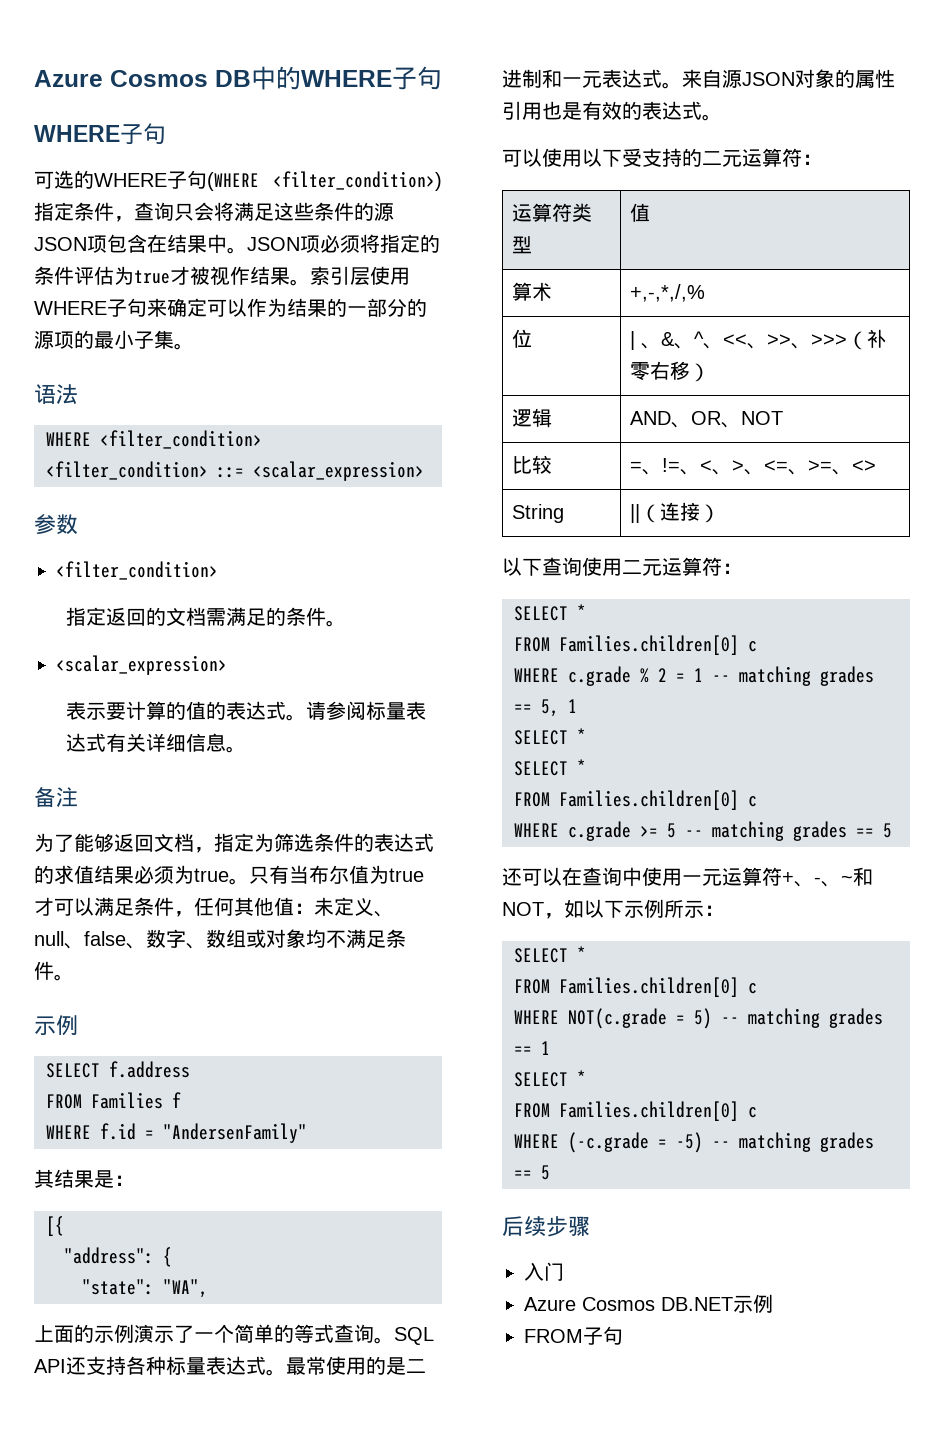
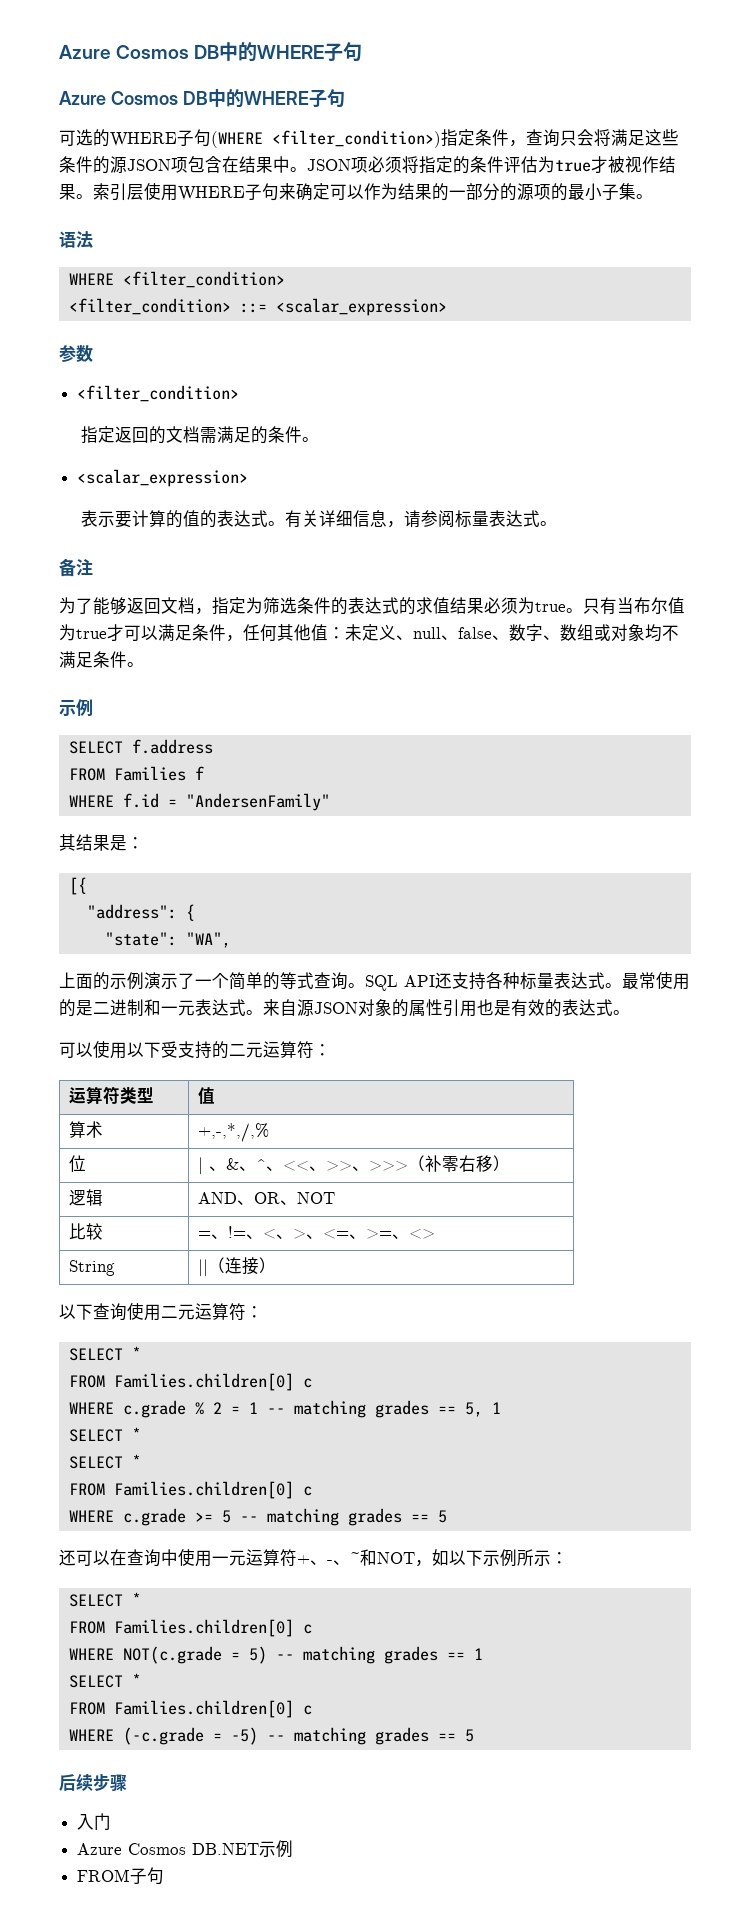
[34,66,442,90] Azure Cosmos DB中的WHERE子句 // -> [59,42,363,62] [59,89,244,108] Azure Cosmos DB中的WHERE子句 // Azure Cosmos DB中的
(306, 717) none -> [284,510,404,528] 有关详细信息，
[105,733,226,752] 有关详细信息 -> (540, 518) none

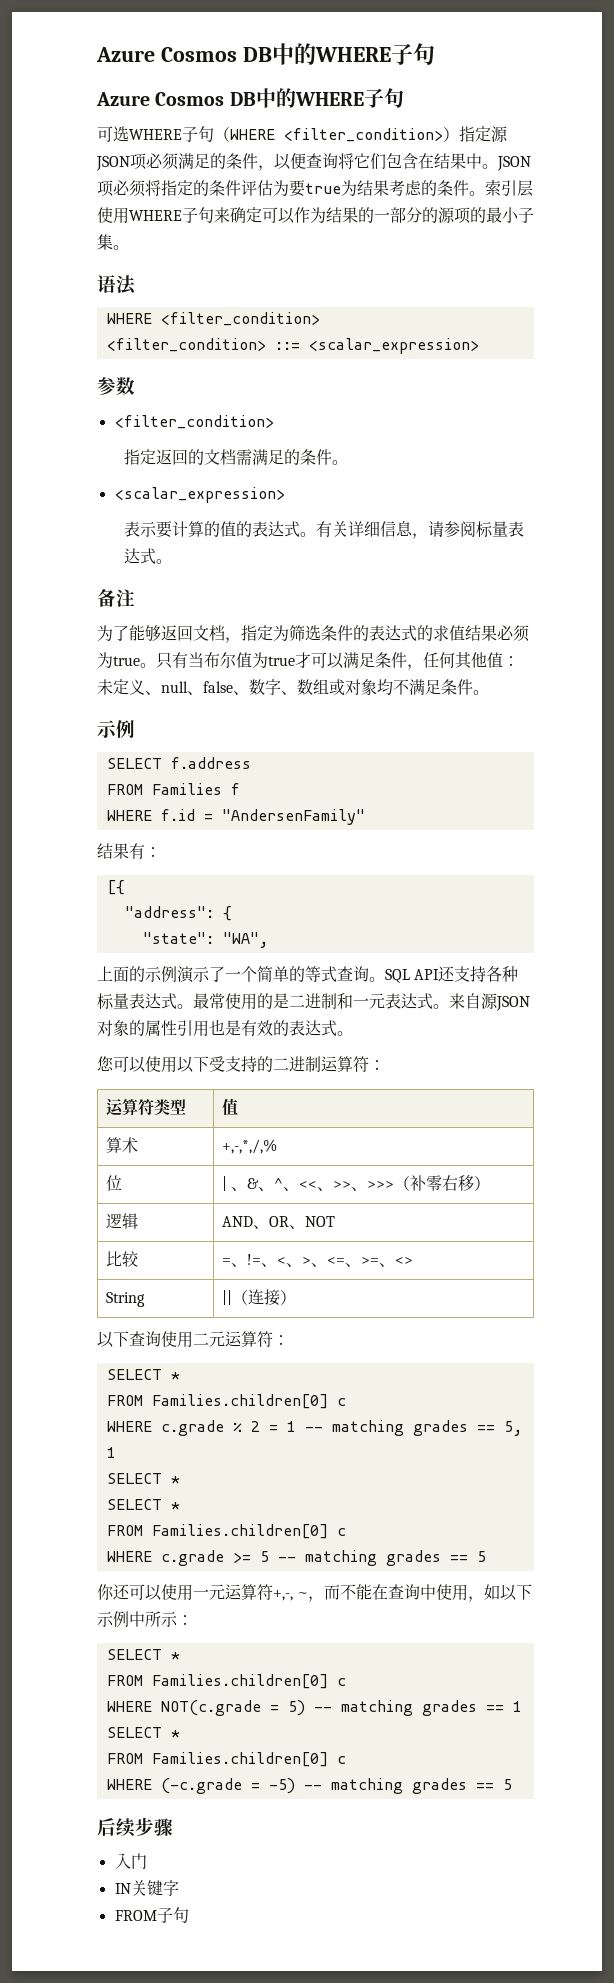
[93,129,679,148] [59,156,188,174] 的WHERE子句(WHERE <filter_condition>)指定条件，查询只会将满足这些条件的源JSON项 -> [129,126,508,142] [96,153,386,171] WHERE子句（WHERE <filter_condition>）指定源JSON项必须满足的条件，以便查询将它们
[555,156,676,173] [59,184,76,200] true才被视作结果 -> [289,180,469,197] 要true为结果考虑的条件
[59,834,127,851] 其结果是 -> [97,843,145,859] 结果有
(630, 1012) none -> [97,1056,114,1071] 您
[246,1042,263,1058] 元 -> [289,1056,321,1072] 进制
[59,1549,415,1567] 还可以在查询中使用一元运算符+、-、~和NOT -> [97,1584,469,1602] 你还可以使用一元运算符+,-, ~，而不能在查询中使用
(517, 1558) none -> [129,1611,145,1627] 中
[77,1840,294,1858] Azure Cosmos DB.NET示例 -> [114,1880,179,1896] IN关键字

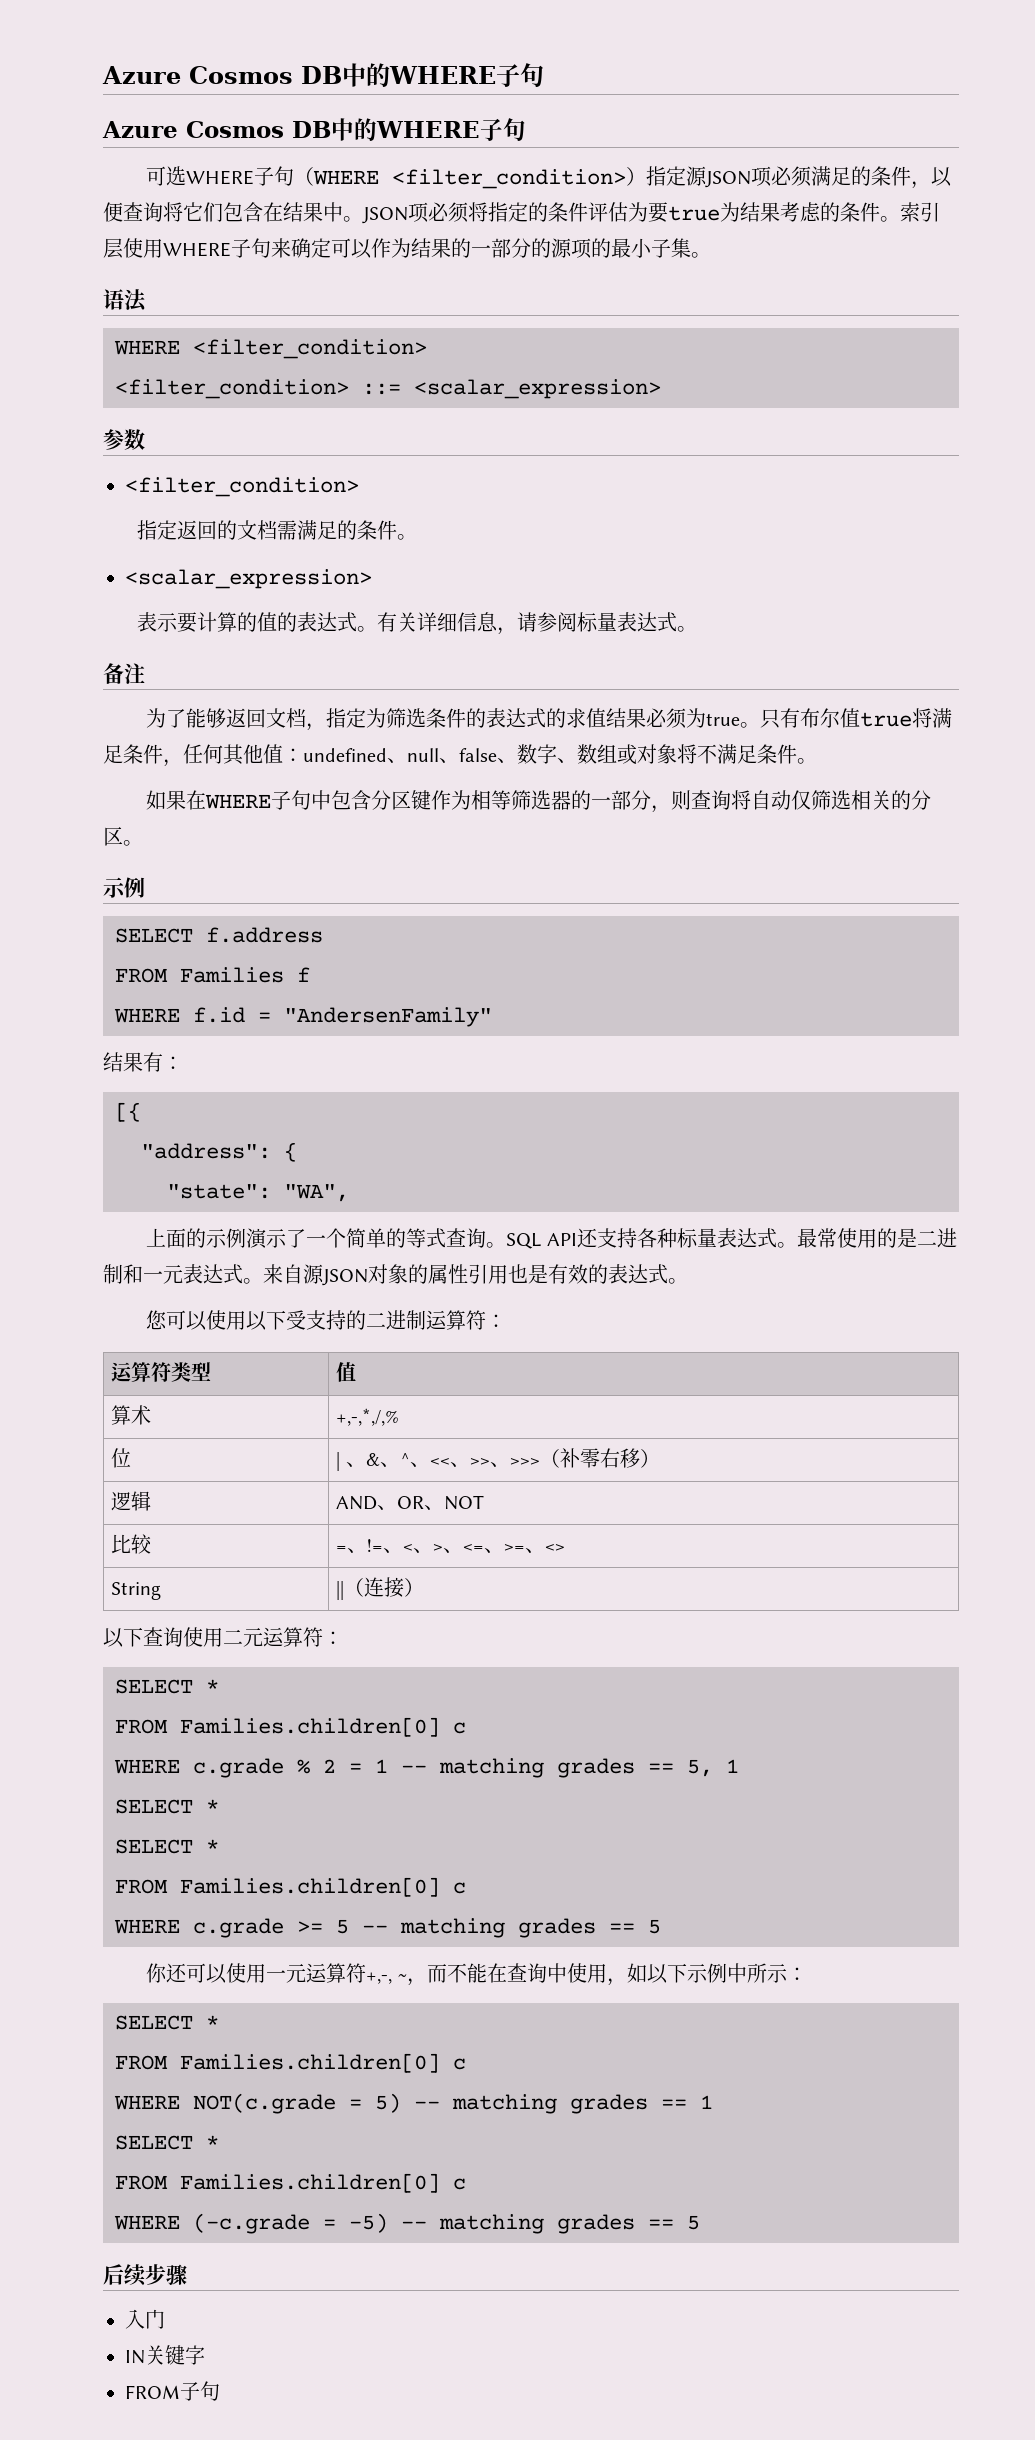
[188,652,344,669] 当布尔值为true才可以 -> [800,708,933,728] 布尔值true将
[97,679,145,695] 未定义 -> [303,748,387,762] undefined
[377,679,393,696] 均 -> [677,744,697,764] 将
(489, 692) none -> [146,790,932,813] [103,827,143,846] // 如果在WHERE子句中包含分区键作为相等筛选器的一部分，则查询将自动仅筛选相关的分区。

